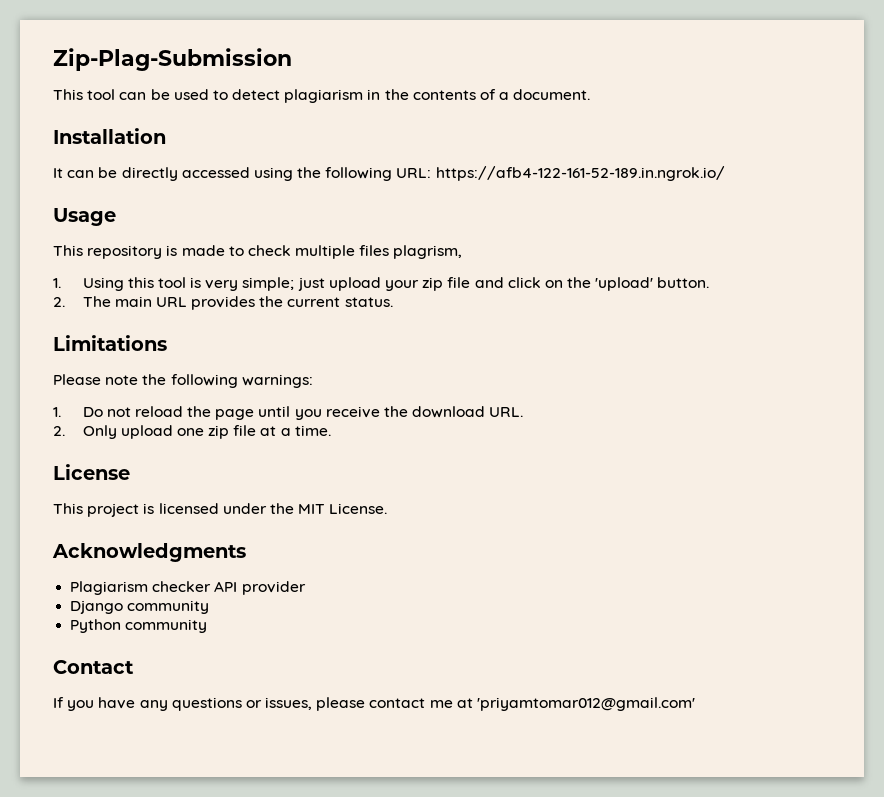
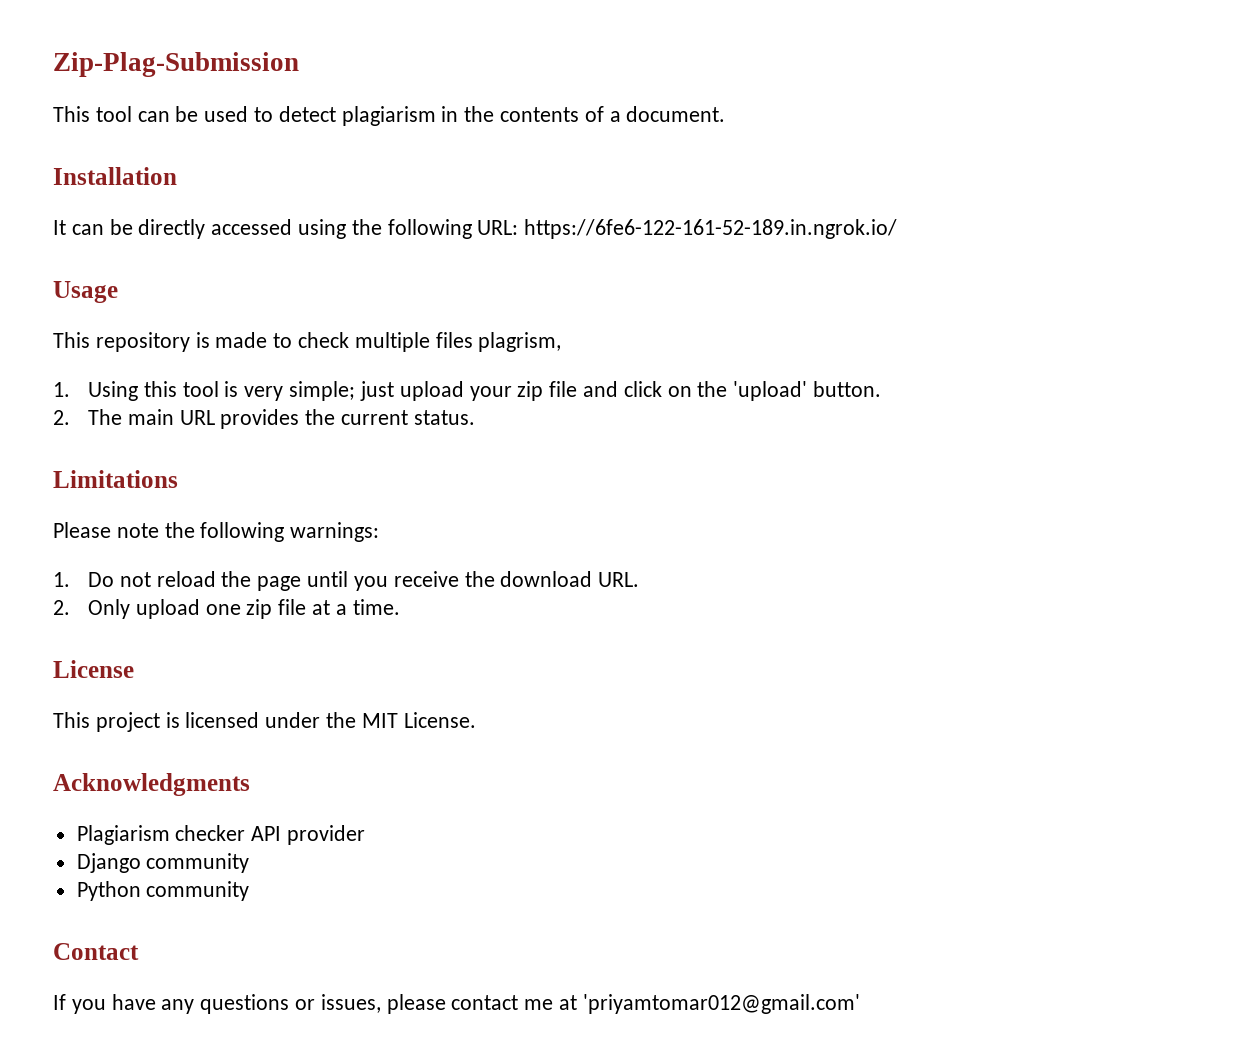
[435,166,725,181] https://afb4-122-161-52-189.in.ngrok.io/ -> [524,219,898,239] https://6fe6-122-161-52-189.in.ngrok.io/

